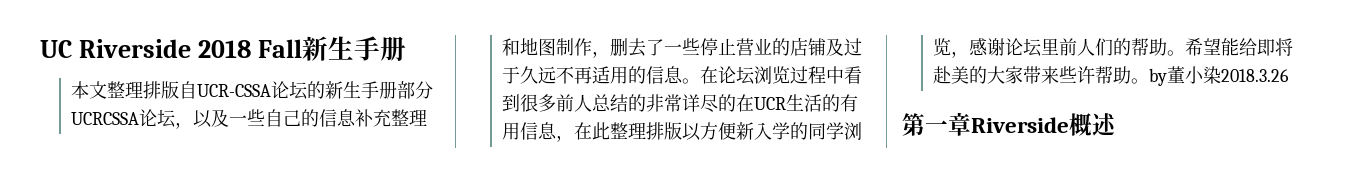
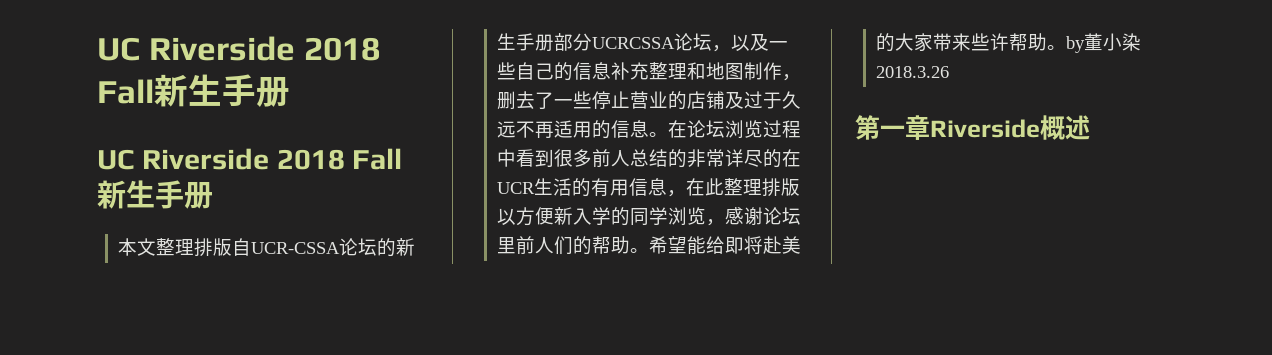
[40,36,406,61] UC Riverside 2018 Fall新生手册 -> [97,36,381,61] [97,74,290,107] [97,148,403,170] [97,180,213,209] UC Riverside 2018 Fall新生手册 // UC Riverside 2018 Fall新生手册

